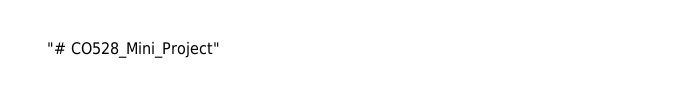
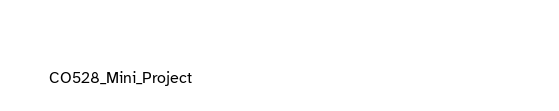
[47,41,220,58] "# CO528_Mini_Project" -> [49,71,192,86] CO528_Mini_Project

